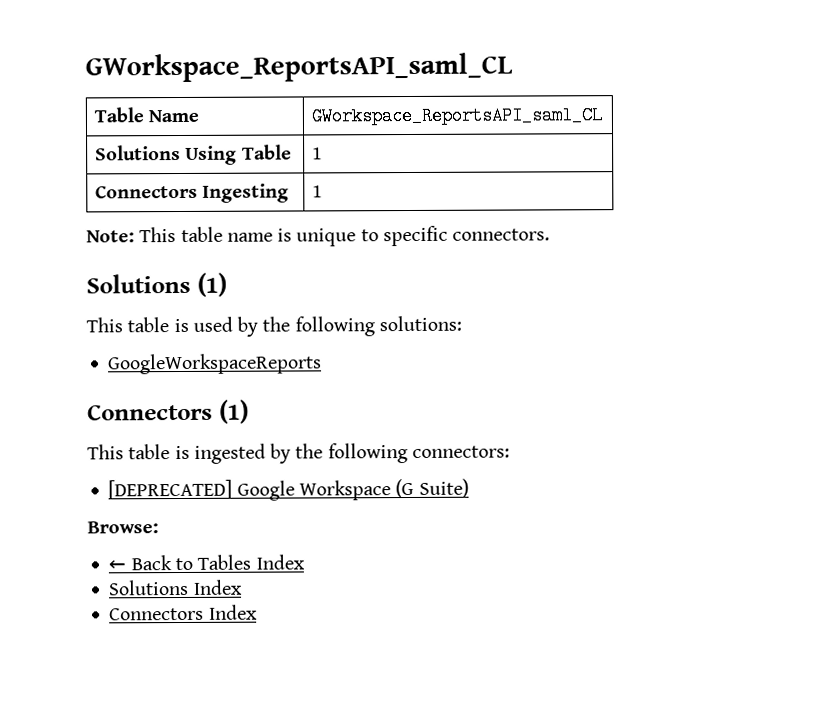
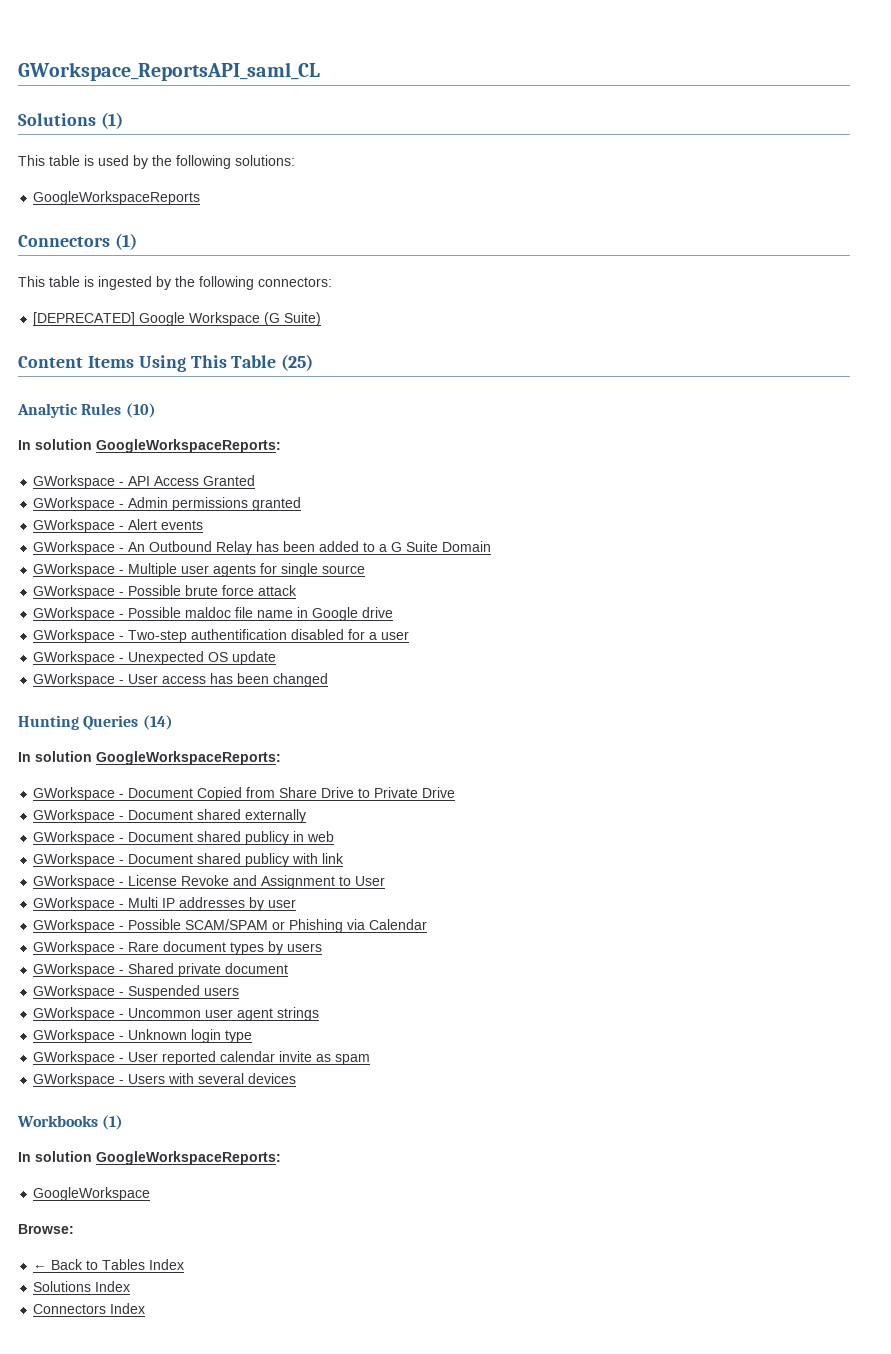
[85,52,513,83] [94,107,200,123] [311,106,603,126] [95,144,292,165] [312,147,324,160] [95,183,290,203] [312,185,324,198] [86,225,551,247] GWorkspace_ReportsAPI_saml_CL // Table Name | GWorkspace_ReportsAPI_saml_CL // Solutions Using Table | 1 // Connectors Ingesting | 1 // Note: This table name is unique to specific connectors. -> [18,62,320,81] GWorkspace_ReportsAPI_saml_CL
(469, 488) none -> [18,354,314,372] [17,403,156,418] [18,439,281,453] [33,475,256,489] [33,497,302,511] [33,519,204,533] [33,541,492,555] [33,563,366,577] [33,585,298,599] [33,607,394,621] [33,629,410,643] [33,651,277,665] [33,673,329,687] [18,715,173,730] [18,751,281,765] [33,787,456,801] [33,809,307,823] [33,831,335,845] [33,853,345,867] [33,875,386,889] [33,897,297,911] [33,919,428,933] [33,941,323,955] [33,963,289,977] [33,985,240,999] [33,1007,320,1021] [33,1029,253,1043] [33,1051,371,1065] [33,1073,297,1087] [17,1115,124,1130] [18,1151,281,1165] [33,1187,151,1201] // Content Items Using This Table (25) // Analytic Rules (10) // In solution GoogleWorkspaceReports: // GWorkspace - API Access Granted // GWorkspace - Admin permissions granted // GWorkspace - Alert events // GWorkspace - An Outbound Relay has been added to a G Suite Domain // GWorkspace - Multiple user agents for single source // GWorkspace - Possible brute force attack // GWorkspace - Possible maldoc file name in Google drive // GWorkspace - Two-step authentification disabled for a user // GWorkspace - Unexpected OS update // GWorkspace - User access has been changed // Hunting Queries (14) // In solution GoogleWorkspaceReports: // GWorkspace - Document Copied from Share Drive to Private Drive // GWorkspace - Document shared externally // GWorkspace - Document shared publicy in web // GWorkspace - Document shared publicy with link // GWorkspace - License Revoke and Assignment to User // GWorkspace - Multi IP addresses by user // GWorkspace - Possible SCAM/SPAM or Phishing via Calendar // GWorkspace - Rare document types by users // GWorkspace - Shared private document // GWorkspace - Suspended users // GWorkspace - Uncommon user agent strings // GWorkspace - Unknown login type // GWorkspace - User reported calendar invite as spam // GWorkspace - Users with several devices // Workbooks (1) // In solution GoogleWorkspaceReports: // GoogleWorkspace

